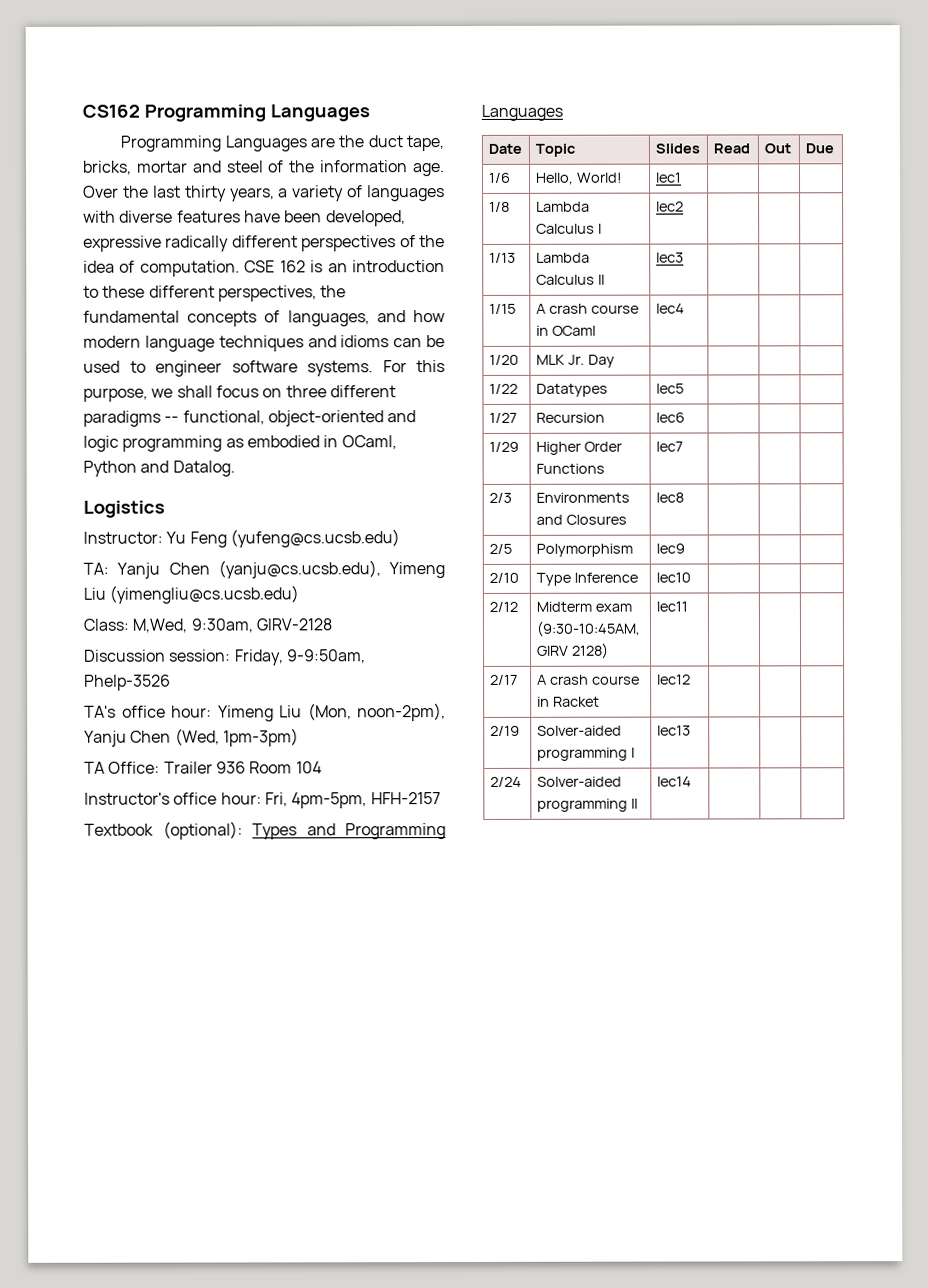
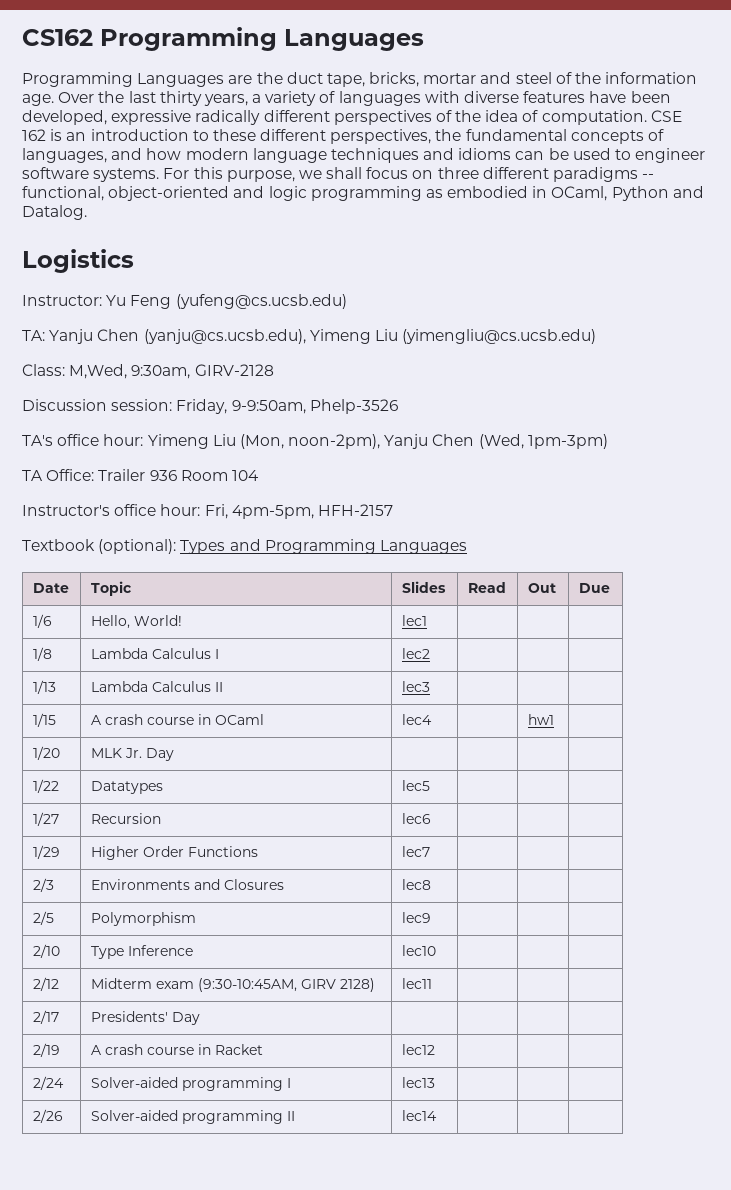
(685, 308) none -> [527,714,554,725] hw1
(518, 679) none -> [90,1011,200,1025] [32,1043,60,1057] | Presidents' Day | | | | // 2/19
[489,725,520,736] 2/19 -> [32,1076,64,1090] 2/24
[489,776,522,787] 2/24 -> [32,1109,63,1123] 2/26

